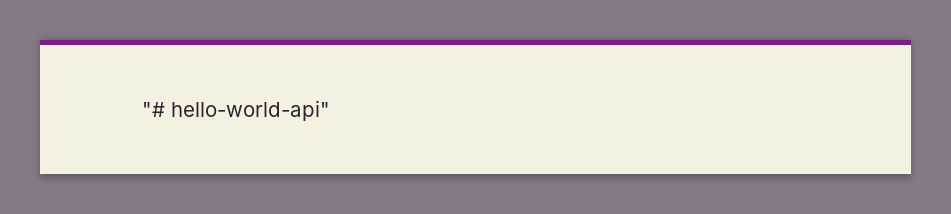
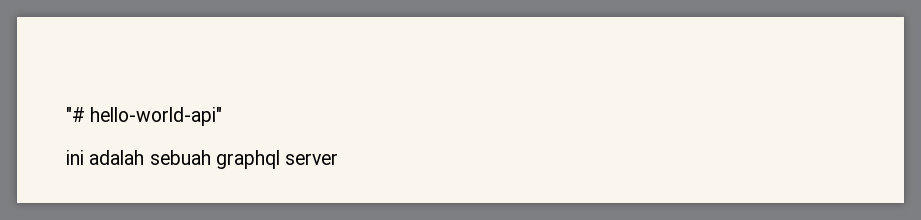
(330, 110) none -> [66,150,339,169] // ini adalah sebuah graphql server

